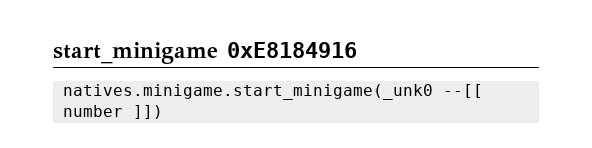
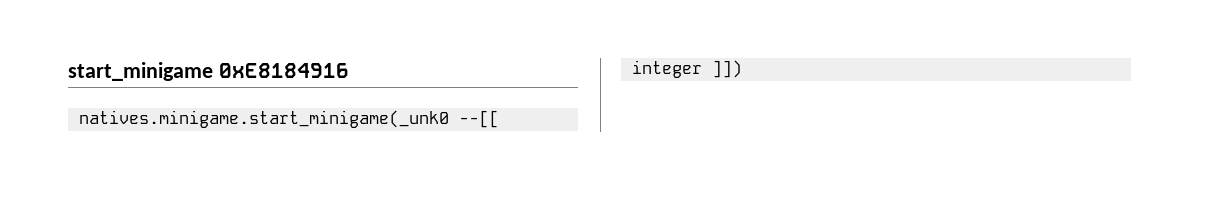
[62,105,123,117] number -> [631,60,702,78] integer

